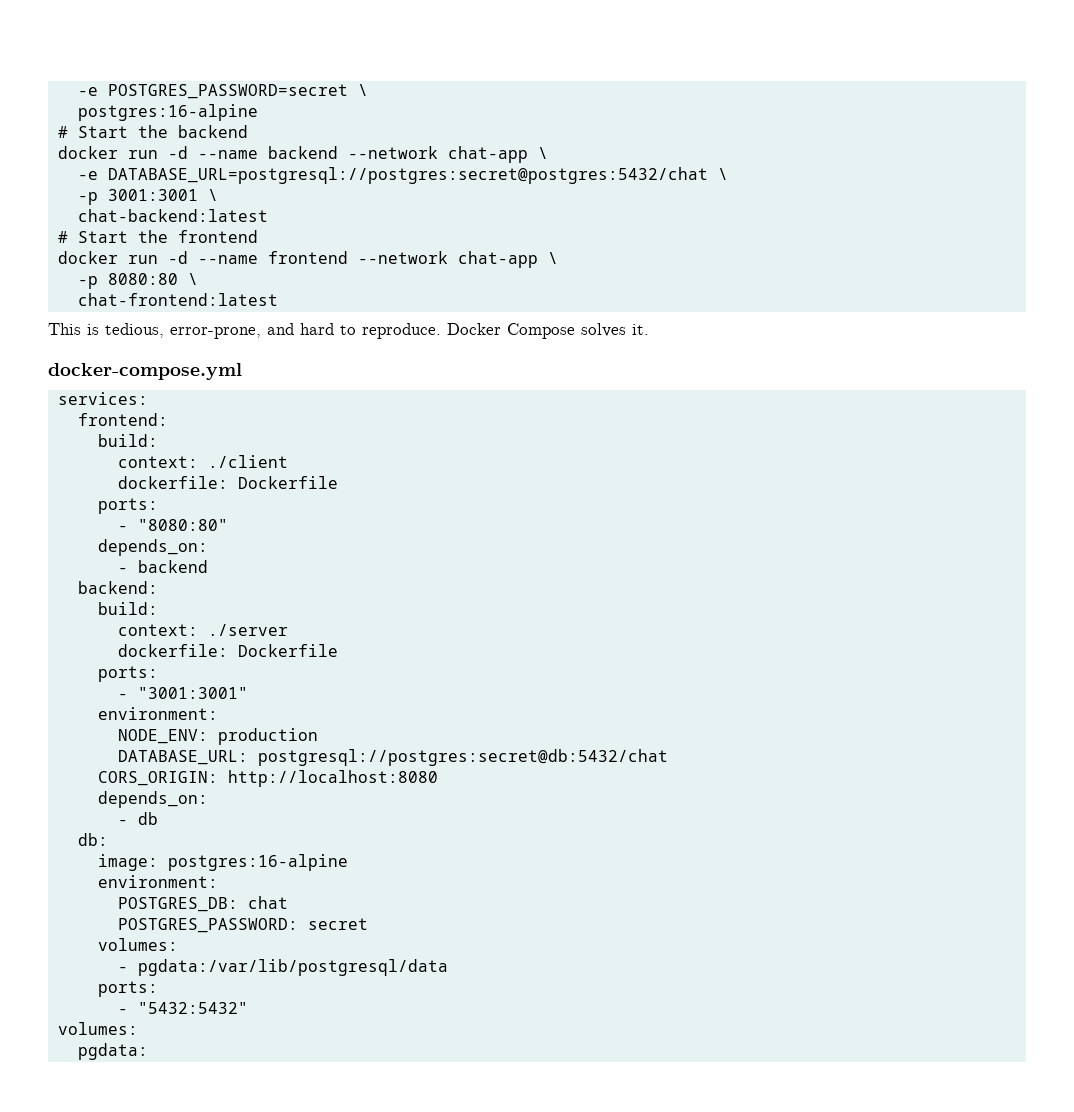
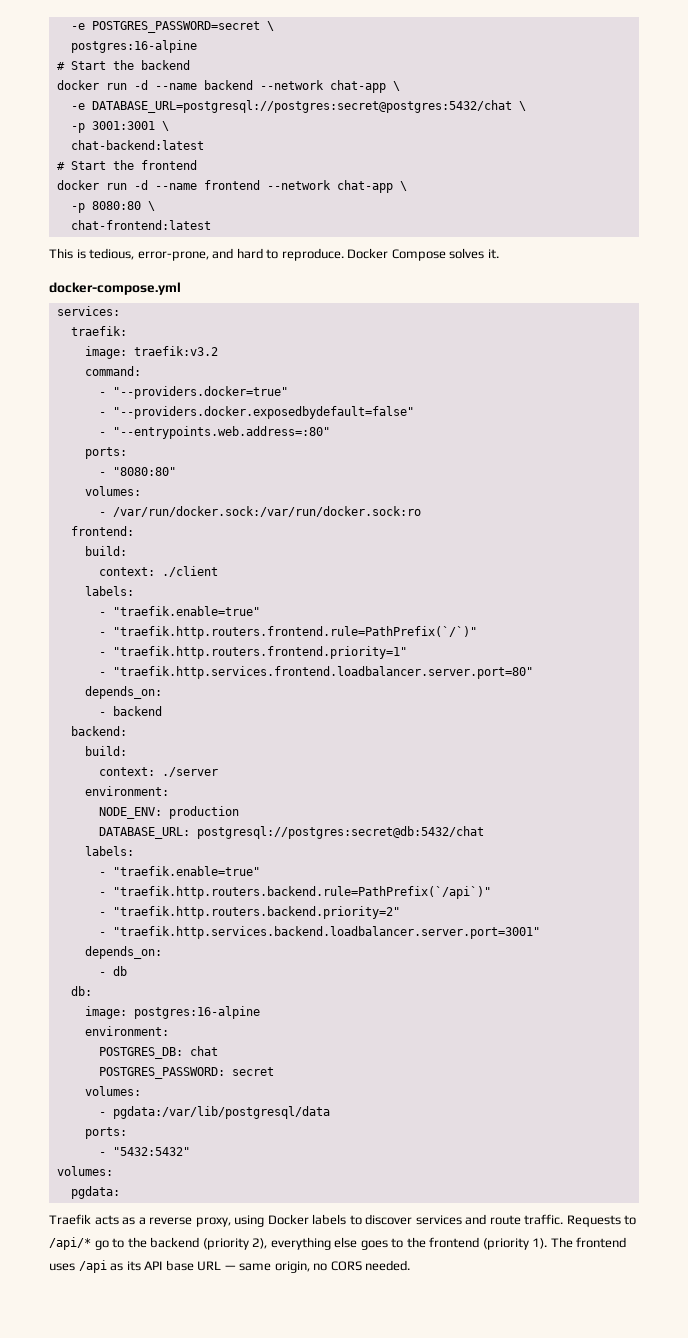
[77,413,168,426] [97,434,158,447] [117,455,288,468] [117,476,338,489] [97,498,158,514] [117,519,228,531] frontend: // build: // context: ./client // dockerfile: Dockerfile // ports: // - "8080:80" -> [70,326,127,336] [84,346,218,359] [84,366,141,376] [98,386,288,399] [98,406,414,419] [98,426,330,439] [84,447,127,459] [98,467,176,476] [84,486,141,496] [98,506,421,517] [70,526,134,536] [84,546,127,556] [98,566,218,577] [84,586,134,596] [98,606,260,616] [98,626,477,639] [98,646,407,659] [98,666,533,679] traefik: // image: traefik:v3.2 // command: // - "--providers.docker=true" // - "--providers.docker.exposedbydefault=false" // - "--entrypoints.web.address=:80" // ports: // - "8080:80" // volumes: // - /var/run/docker.sock:/var/run/docker.sock:ro // frontend: // build: // context: ./client // labels: // - "traefik.enable=true" // - "traefik.http.routers.frontend.rule=PathPrefix(`/`)" // - "traefik.http.routers.frontend.priority=1" // - "traefik.http.services.frontend.loadbalancer.server.port=80"
[117,644,338,657] [97,666,158,682] [117,687,248,699] // dockerfile: Dockerfile // ports: // - "3001:3001" -> (218, 772) none
[97,770,438,787] CORS_ORIGIN: http://localhost:8080 -> [84,846,134,856] [98,866,260,876] [98,886,491,899] [98,906,400,919] [98,926,540,939] labels: // - "traefik.enable=true" // - "traefik.http.routers.backend.rule=PathPrefix(`/api`)" // - "traefik.http.routers.backend.priority=2" // - "traefik.http.services.backend.loadbalancer.server.port=3001"
(148, 1051) none -> [49,1214,637,1227] [49,1237,627,1250] [49,1260,411,1273] // Traefik acts as a reverse proxy, using Docker labels to discover services and route traffic. Requests to /api/* go to the backend (priority 2), everything else goes to the frontend (priority 1). The frontend uses /api as its API base URL — same origin, no CORS needed.

